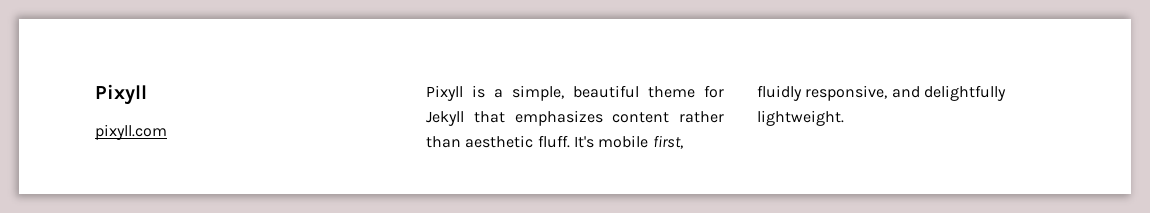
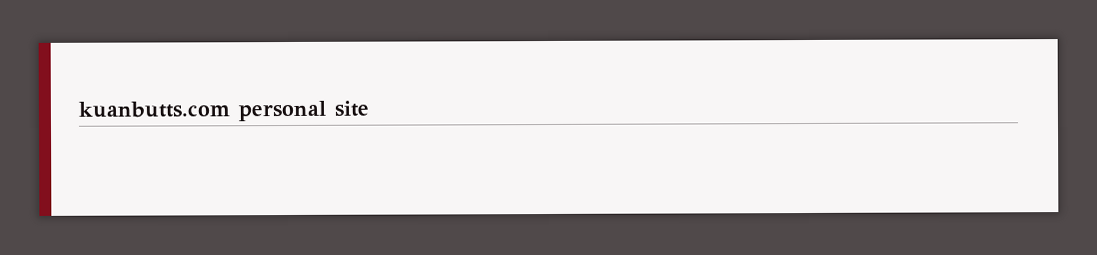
[95,84,147,105] [95,124,167,140] [426,85,724,101] [426,110,724,126] [426,135,683,149] [757,85,1006,101] [757,110,844,126] Pixyll // pixyll.com // Pixyll is a simple, beautiful theme for Jekyll that emphasizes content rather than aesthetic fluff. It's mobile first, fluidly responsive, and delightfully lightweight. -> [78,100,369,122] kuanbutts.com personal site

